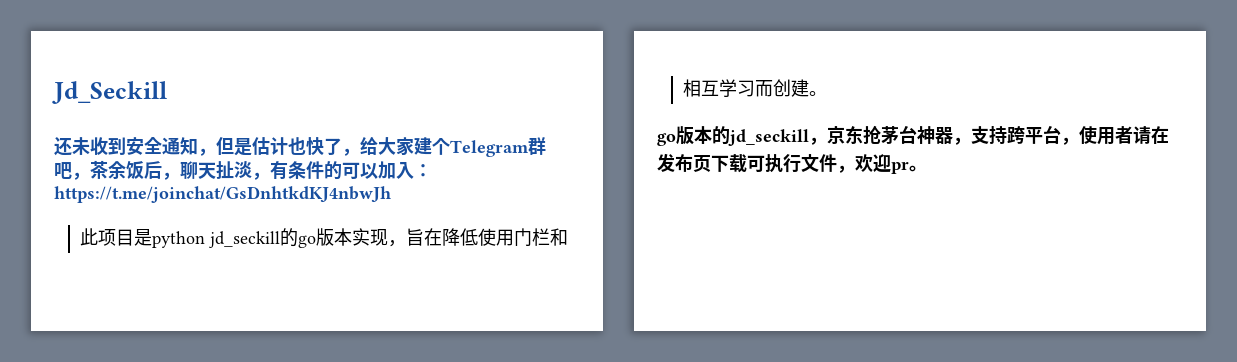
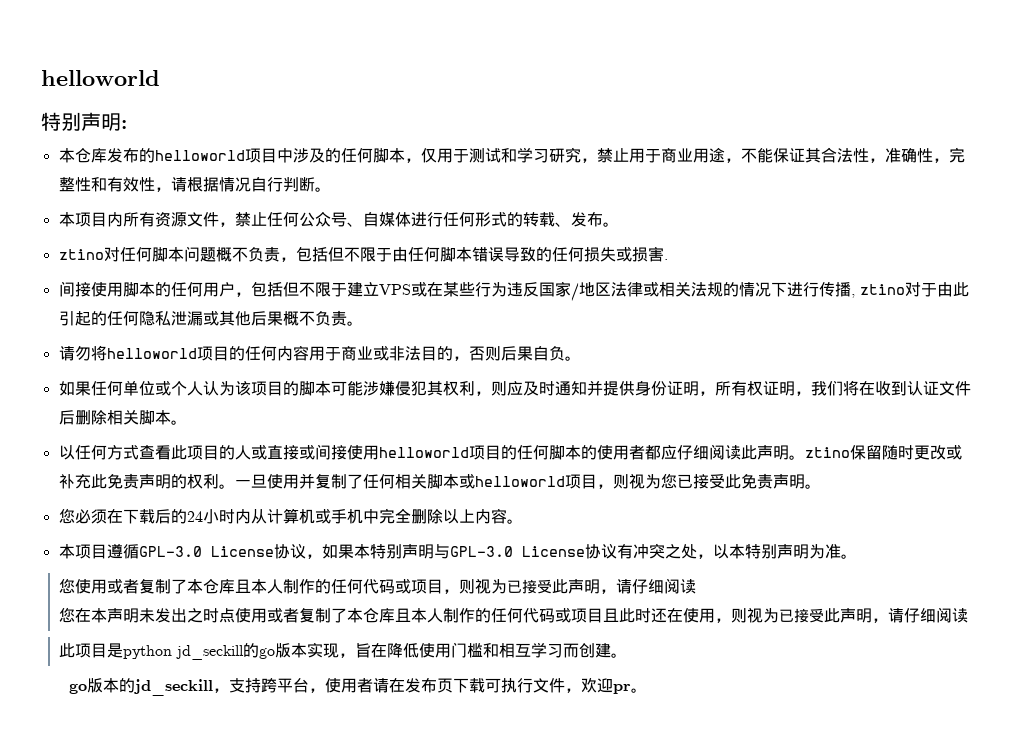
[52,81,167,104] [54,137,546,157] [54,160,432,180] [54,186,391,203] Jd_Seckill // 还未收到安全通知，但是估计也快了，给大家建个Telegram群吧，茶余饭后，聊天扯淡，有条件的可以加入：https://t.me/joinchat/GsDnhtkdKJ4nbwJh -> [41,70,160,86] [41,112,127,131] [58,147,965,163] [58,177,331,192] [58,211,619,227] [58,246,668,262] [58,281,969,301] [58,310,363,326] [58,345,581,361] [58,380,971,396] [58,410,187,425] [58,444,962,460] [58,473,821,489] [58,508,523,524] [58,543,857,559] [58,578,696,594] [58,607,968,623] helloworld // 特别声明: // 本仓库发布的helloworld项目中涉及的任何脚本，仅用于测试和学习研究，禁止用于商业用途，不能保证其合法性，准确性，完整性和有效性，请根据情况自行判断。 // 本项目内所有资源文件，禁止任何公众号、自媒体进行任何形式的转载、发布。 // ztino对任何脚本问题概不负责，包括但不限于由任何脚本错误导致的任何损失或损害. // 间接使用脚本的任何用户，包括但不限于建立VPS或在某些行为违反国家/地区法律或相关法规的情况下进行传播, ztino对于由此引起的任何隐私泄漏或其他后果概不负责。 // 请勿将helloworld项目的任何内容用于商业或非法目的，否则后果自负。 // 如果任何单位或个人认为该项目的脚本可能涉嫌侵犯其权利，则应及时通知并提供身份证明，所有权证明，我们将在收到认证文件后删除相关脚本。 // 以任何方式查看此项目的人或直接或间接使用helloworld项目的任何脚本的使用者都应仔细阅读此声明。ztino保留随时更改或补充此免责声明的权利。一旦使用并复制了任何相关脚本或helloworld项目，则视为您已接受此免责声明。 // 您必须在下载后的24小时内从计算机或手机中完全删除以上内容。 // 本项目遵循GPL-3.0 License协议，如果本特别声明与GPL-3.0 License协议有冲突之处，以本特别声明为准。 // 您使用或者复制了本仓库且本人制作的任何代码或项目，则视为已接受此声明，请仔细阅读 // 您在本声明未发出之时点使用或者复制了本仓库且本人制作的任何代码或项目且此时还在使用，则视为已接受此声明，请仔细阅读
[532,228,551,246] 栏 -> [466,643,483,658] 槛
[827,125,971,145] 京东抢茅台神器， -> (229, 690) none

